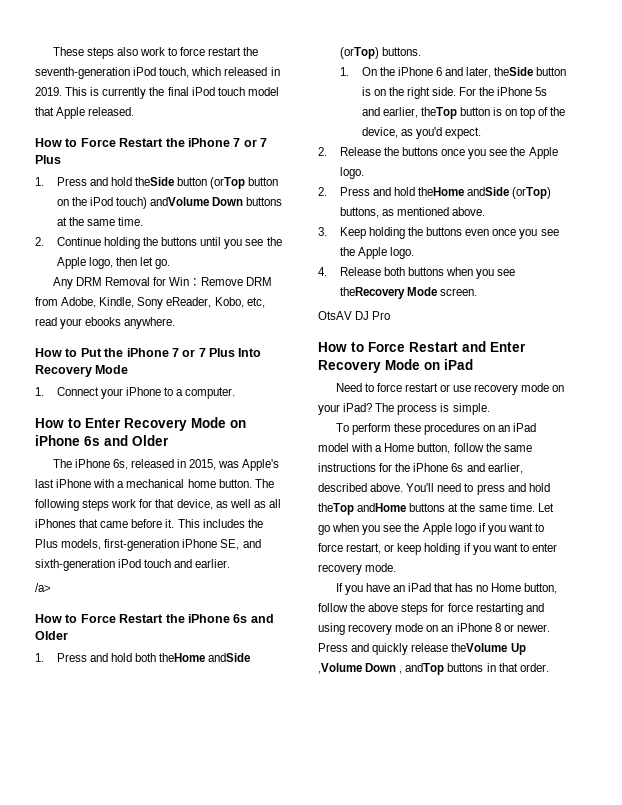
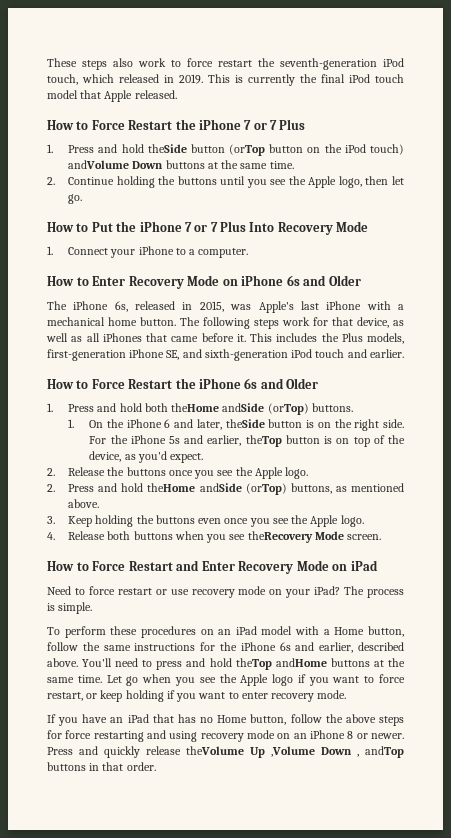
[52,277,273,289] [35,297,265,309] [35,317,176,329] // Any DRM Removal for Win：Remove DRM from Adobe, Kindle, Sony eReader, Kobo, etc, read your ebooks anywhere. -> (83, 199) none
[35,583,51,592] // /a> -> (404, 353) none
[318,311,391,320] // OtsAV DJ Pro -> (382, 537) none

